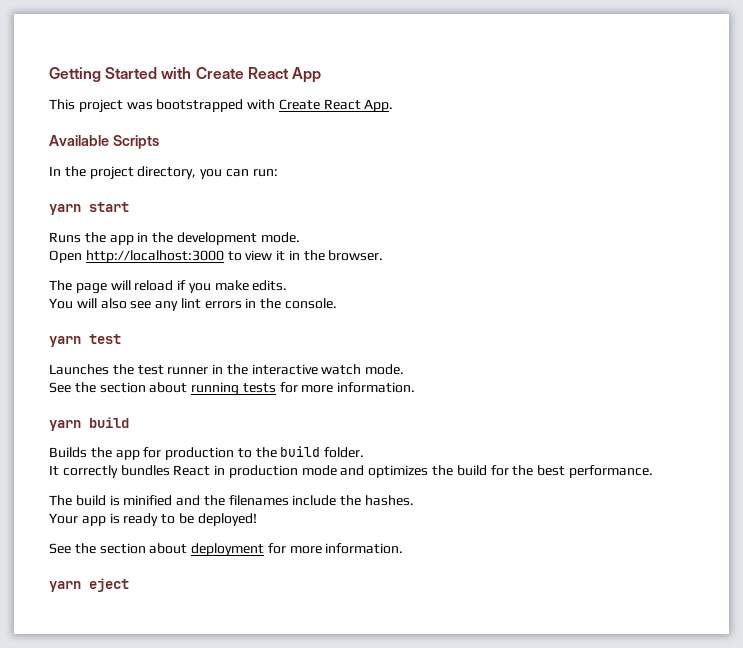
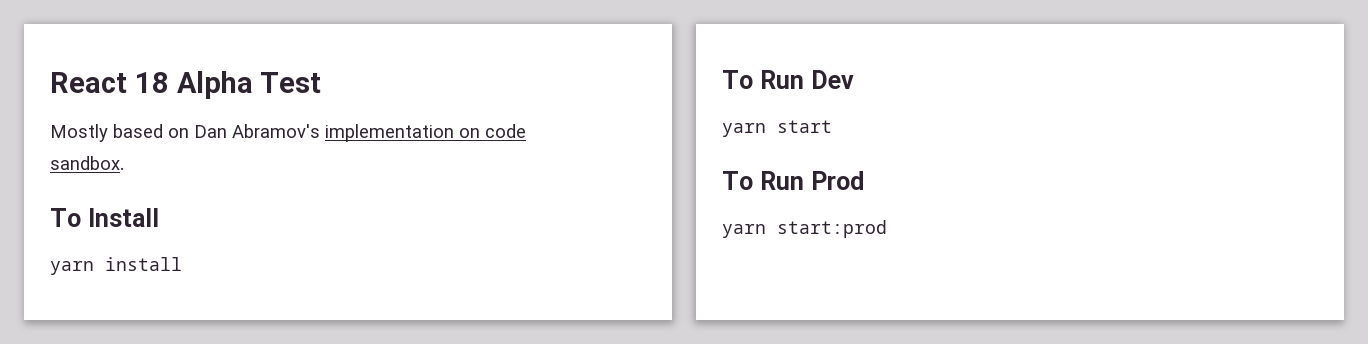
[49,67,321,83] [49,99,394,113] [49,135,159,149] [49,166,278,180] [49,202,129,215] [49,232,300,245] [49,250,384,263] [49,280,288,294] [49,298,338,311] [49,334,121,347] [49,364,405,375] [49,382,416,396] [49,417,129,431] [49,446,365,460] [49,465,653,478] [49,495,415,506] [49,513,257,526] [49,543,404,556] [49,578,129,592] Getting Started with Create React App // This project was bootstrapped with Create React App. // Available Scripts // In the project directory, you can run: // yarn start // Runs the app in the development mode. // Open http://localhost:3000 to view it in the browser. // The page will reload if you make edits. // You will also see any lint errors in the console. // yarn test // Launches the test runner in the interactive watch mode. // See the section about running tests for more information. // yarn build // Builds the app for production to the build folder. // It correctly bundles React in production mode and optimizes the build for the best performance. // The build is minified and the filenames include the hashes. // Your app is ready to be deployed! // See the section about deployment for more information. // yarn eject -> [50,71,322,99] [50,124,526,142] [50,156,124,170] [50,208,159,227] [50,257,182,275] [722,70,854,89] [722,120,832,137] [722,171,864,190] [722,220,887,238] React 18 Alpha Test // Mostly based on Dan Abramov's implementation on code sandbox. // To Install // yarn install // To Run Dev // yarn start // To Run Prod // yarn start:prod

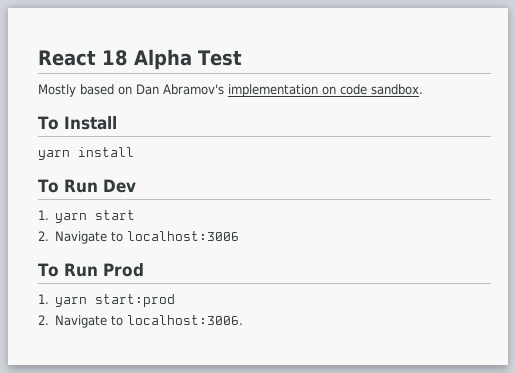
(854, 79) none -> [38,210,49,220] 1.
(832, 126) none -> [38,231,240,244] // 2. Navigate to localhost:3006
(864, 180) none -> [38,294,49,304] 1.
(887, 229) none -> [38,315,244,328] // 2. Navigate to localhost:3006.

